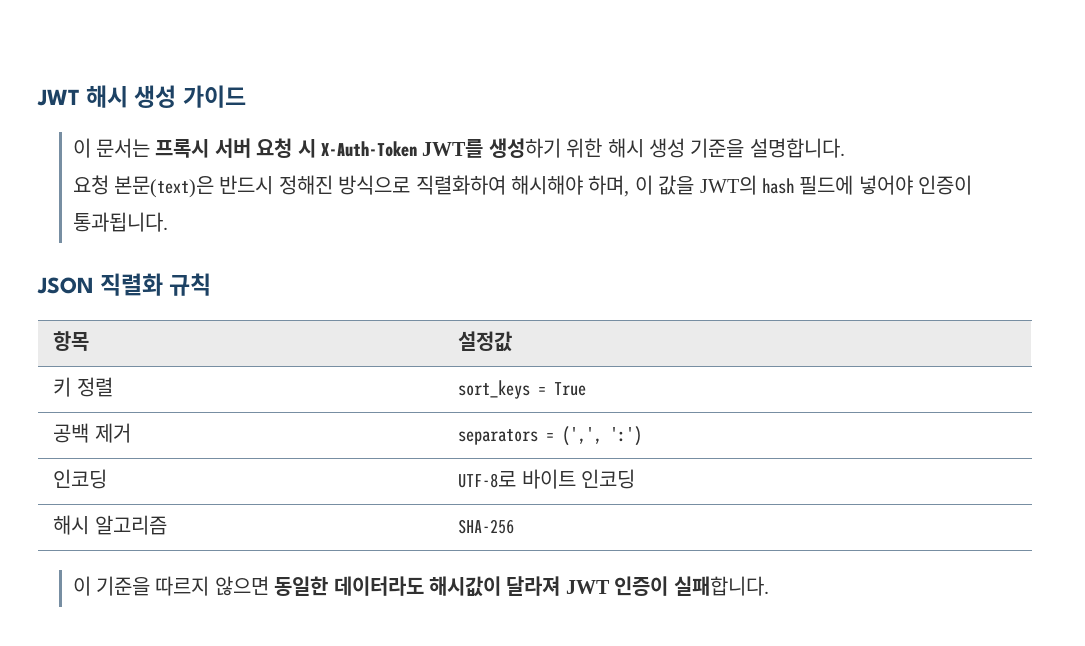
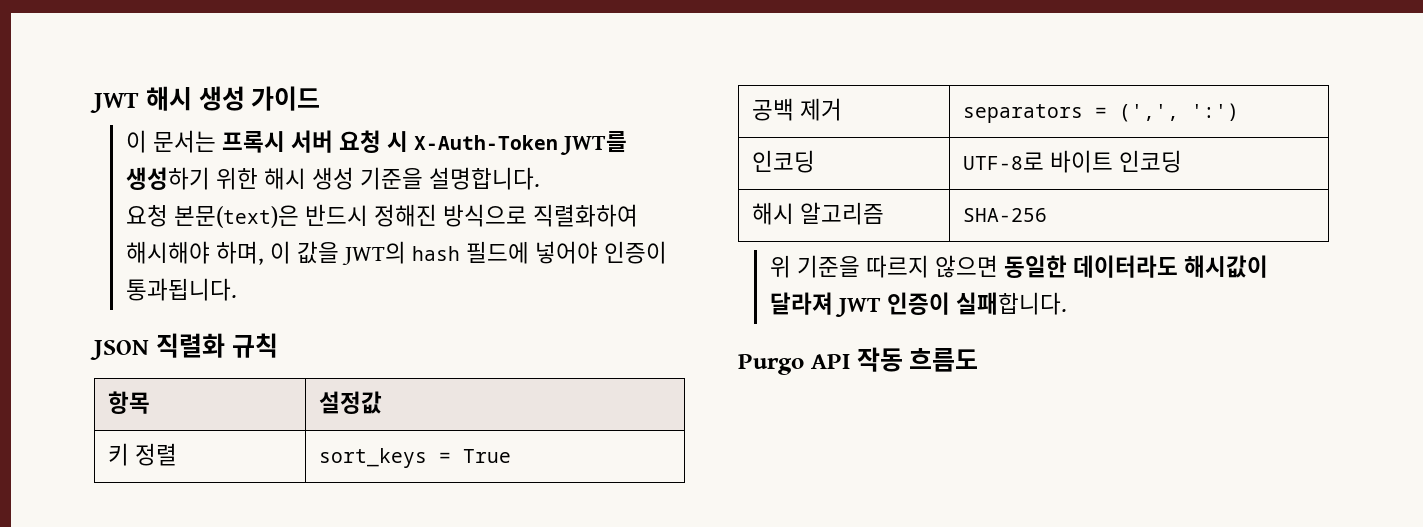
[72,576,91,596] 이 -> [769,255,791,278] 위
(769, 586) none -> [738,347,979,375] // Purgo API 작동 흐름도

